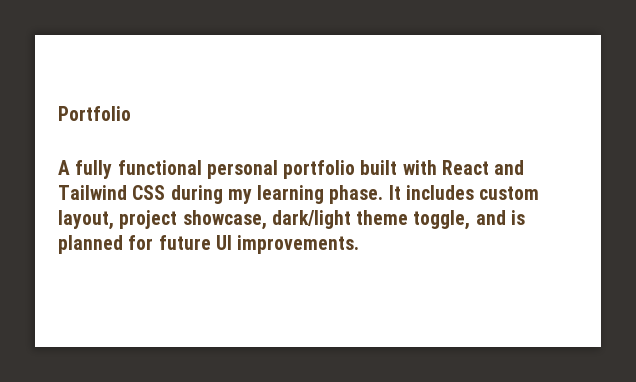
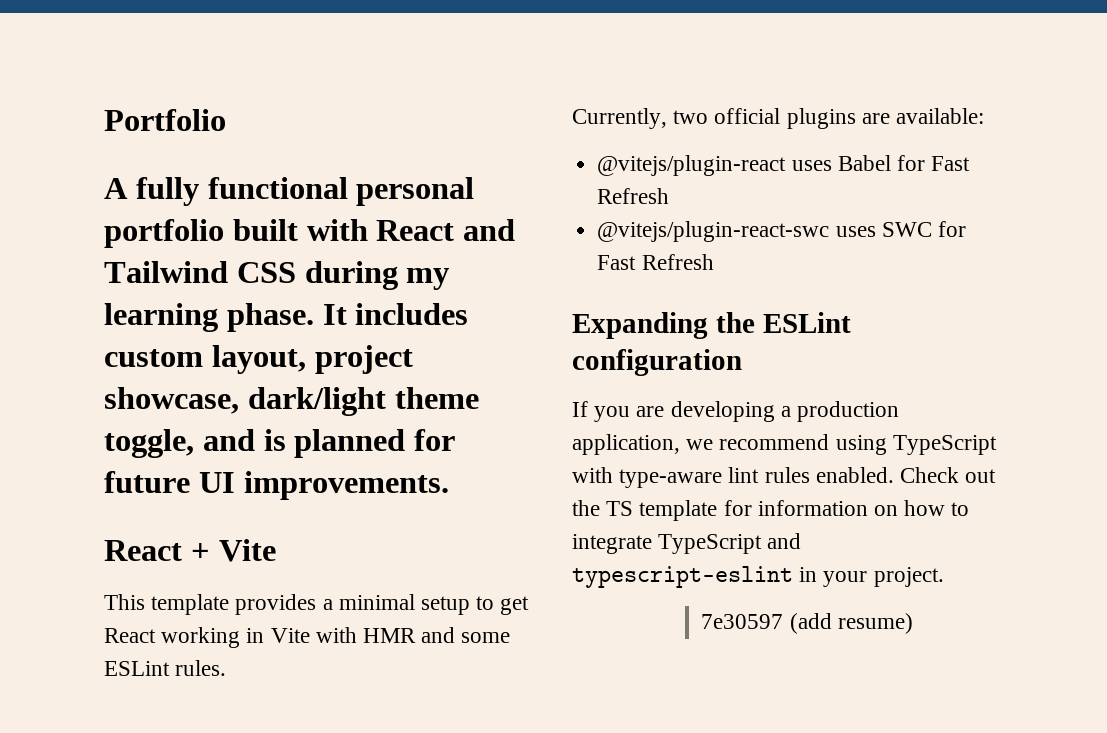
(360, 244) none -> [104,539,276,562] [104,594,530,615] [104,627,511,648] [104,660,227,676] [572,108,985,129] [597,155,971,176] [597,188,670,204] [597,221,966,242] [597,254,714,270] [572,312,851,339] [572,349,742,376] [572,401,900,422] [572,434,997,455] [572,467,997,488] [572,500,970,521] [572,533,802,554] [572,566,944,588] [701,613,913,634] // React + Vite // This template provides a minimal setup to get React working in Vite with HMR and some ESLint rules. // Currently, two official plugins are available: // @vitejs/plugin-react uses Babel for Fast Refresh // @vitejs/plugin-react-swc uses SWC for Fast Refresh // Expanding the ESLint configuration // If you are developing a production application, we recommend using TypeScript with type-aware lint rules enabled. Check out the TS template for information on how to integrate TypeScript and typescript-eslint in your project. // 7e30597 (add resume)

